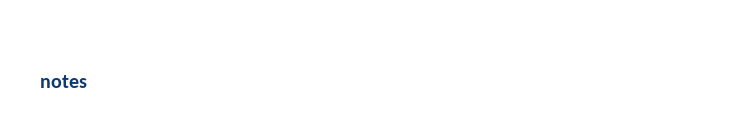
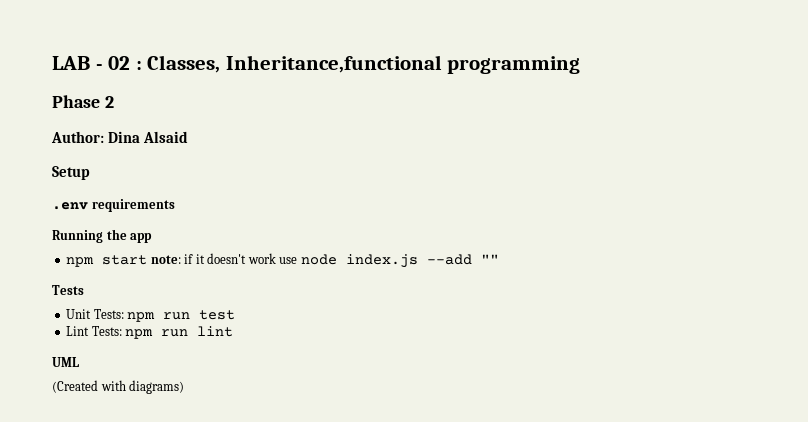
[40,75,87,88] notes -> [52,55,581,74] [52,95,114,108] [51,131,189,143] [52,166,90,180] [52,199,175,212] [52,229,153,243] [66,253,499,268] [52,285,84,295] [66,309,236,322] [66,326,234,339] [52,357,79,367] [52,380,185,394] LAB - 02 : Classes, Inheritance,functional programming // Phase 2 // Author: Dina Alsaid // Setup // .env requirements // Running the app // npm start note: if it doesn't work use node index.js --add "" // Tests // Unit Tests: npm run test // Lint Tests: npm run lint // UML // (Created with diagrams)

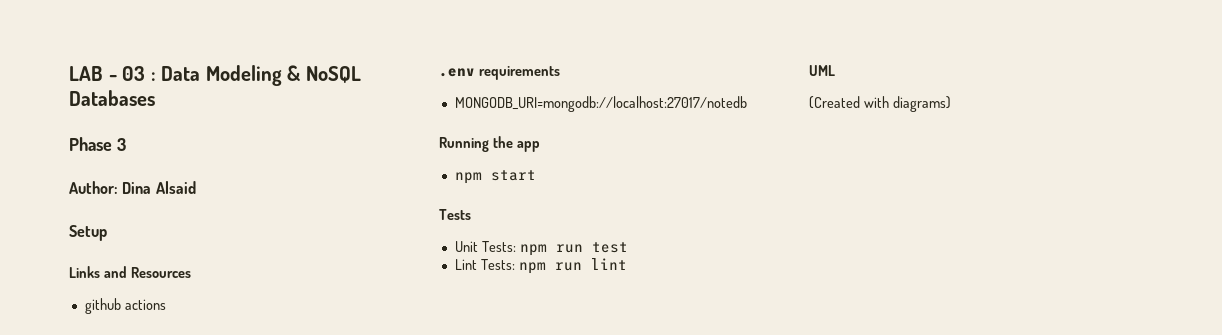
[108,55,581,74] 02 : Classes, Inheritance,functional programming -> [122,65,361,86] [69,90,155,106] 03 : Data Modeling & NoSQL Databases
[104,96,114,108] 2 -> [116,138,126,151] 3
(90, 173) none -> [69,266,191,278] [84,298,166,314] // Links and Resources // github actions
(175, 205) none -> [454,96,747,112] // MONGODB_URI=mongodb://localhost:27017/notedb
[150,253,499,268] note: if it doesn't work use node index.js --add "" -> (536, 175) none

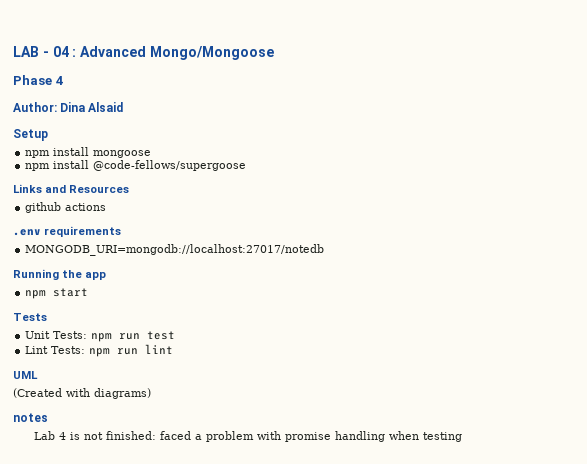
[122,65,361,86] [69,90,155,106] 03 : Data Modeling & NoSQL Databases -> [52,46,274,60] 04 : Advanced Mongo/Mongoose
[116,138,126,151] 3 -> [55,76,63,85] 4
(107, 233) none -> [25,147,152,158] [25,160,247,171] // npm install mongoose // npm install @code-fellows/supergoose
(951, 104) none -> [13,413,48,422] [34,431,463,442] // notes // Lab 4 is not finished: faced a problem with promise handling when testing

